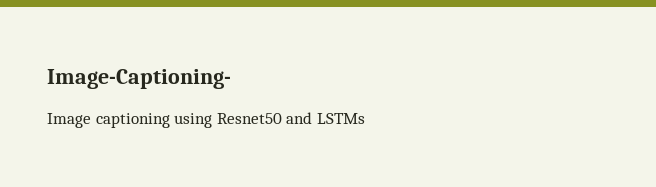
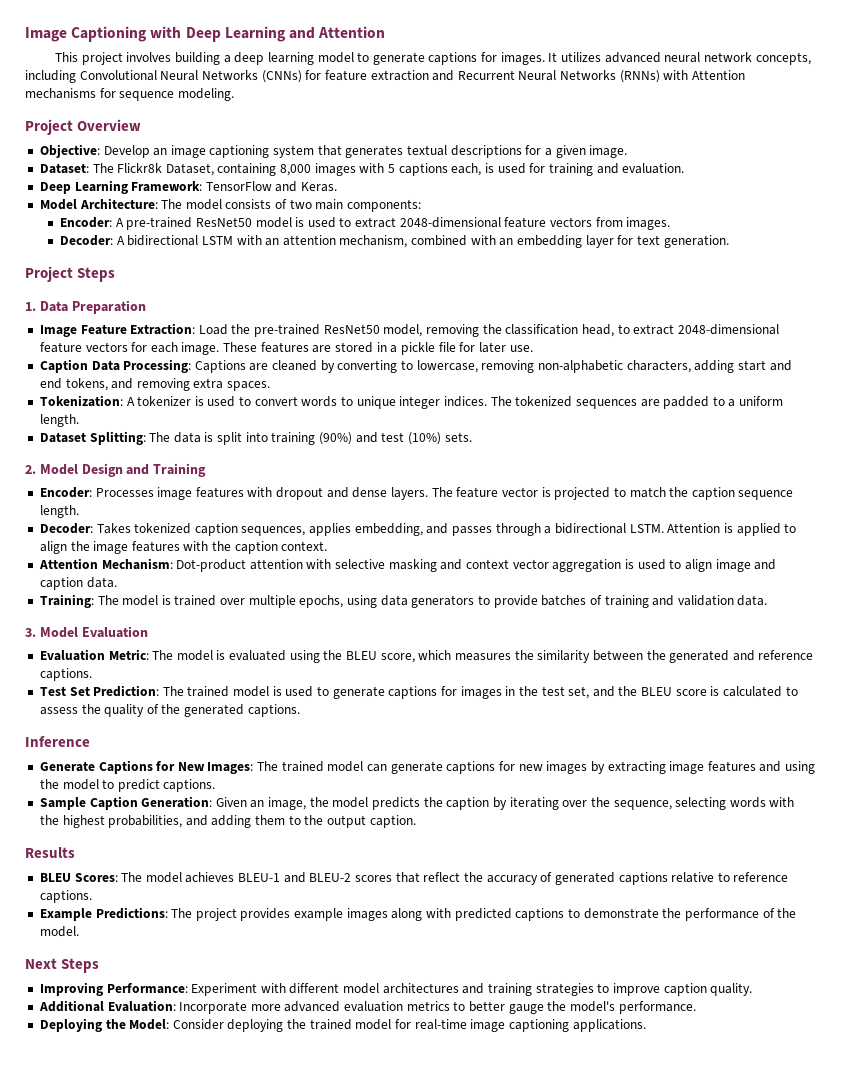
[47,69,231,89] [47,112,365,128] Image-Captioning- // Image captioning using Resnet50 and LSTMs -> [25,26,386,42] [54,52,811,65] [25,70,746,83] [25,88,234,101] [25,119,142,135] [39,144,628,158] [39,163,685,176] [39,180,338,194] [39,198,422,212] [59,217,671,230] [59,235,729,248] [25,266,116,282] [25,300,146,314] [39,323,779,337] [39,342,533,355] [39,359,792,373] [39,378,271,391] [39,395,784,409] [39,414,79,427] [39,431,472,445] [25,463,207,477] [39,487,794,500] [39,505,79,518] [39,523,797,536] [39,541,328,554] [38,558,777,572] [39,577,117,590] [39,594,768,608] [25,626,148,638] [39,649,814,663] [39,668,92,681] [39,685,798,699] [39,704,300,717] [25,736,90,747] [39,760,816,774] [39,779,216,792] [39,796,795,810] [39,815,416,828] [25,847,75,858] [39,872,789,885] [39,890,92,903] [39,907,797,921] [39,926,79,937] [25,958,100,973] [39,982,753,996] [38,1000,696,1014] [39,1018,646,1032] Image Captioning with Deep Learning and Attention // This project involves building a deep learning model to generate captions for images. It utilizes advanced neural network concepts, including Convolutional Neural Networks (CNNs) for feature extraction and Recurrent Neural Networks (RNNs) with Attention mechanisms for sequence modeling. // Project Overview // Objective: Develop an image captioning system that generates textual descriptions for a given image. // Dataset: The Flickr8k Dataset, containing 8,000 images with 5 captions each, is used for training and evaluation. // Deep Learning Framework: TensorFlow and Keras. // Model Architecture: The model consists of two main components: // Encoder: A pre-trained ResNet50 model is used to extract 2048-dimensional feature vectors from images. // Decoder: A bidirectional LSTM with an attention mechanism, combined with an embedding layer for text generation. // Project Steps // 1. Data Preparation // Image Feature Extraction: Load the pre-trained ResNet50 model, removing the classification head, to extract 2048-dimensional feature vectors for each image. These features are stored in a pickle file for later use. // Caption Data Processing: Captions are cleaned by converting to lowercase, removing non-alphabetic characters, adding start and end tokens, and removing extra spaces. // Tokenization: A tokenizer is used to convert words to unique integer indices. The tokenized sequences are padded to a uniform length. // Dataset Splitting: The data is split into training (90%) and test (10%) sets. // 2. Model Design and Training // Encoder: Processes image features with dropout and dense layers. The feature vector is projected to match the caption sequence length. // Decoder: Takes tokenized caption sequences, applies embedding, and passes through a bidirectional LSTM. Attention is applied to align the image features with the caption context. // Attention Mechanism: Dot-product attention with selective masking and context vector aggregation is used to align image and caption data. // Training: The model is trained over multiple epochs, using data generators to provide batches of training and validation data. // 3. Model Evaluation // Evaluation Metric: The model is evaluated using the BLEU score, which measures the similarity between the generated and reference captions. // Test Set Prediction: The trained model is used to generate captions for images in the test set, and the BLEU score is calculated to assess the quality of the generated captions. // Inference // Generate Captions for New Images: The trained model can generate captions for new images by extracting image features and using the model to predict captions. // Sample Caption Generation: Given an image, the model predicts the caption by iterating over the sequence, selecting words with the highest probabilities, and adding them to the output caption. // Results // BLEU Scores: The model achieves BLEU-1 and BLEU-2 scores that reflect the accuracy of generated captions relative to reference captions. // Example Predictions: The project provides example images along with predicted captions to demonstrate the performance of the model. // Next Steps // Improving Performance: Experiment with different model architectures and training strategies to improve caption quality. // Additional Evaluation: Incorporate more advanced evaluation metrics to better gauge the model's performance. // Deploying the Model: Consider deploying the trained model for real-time image captioning applications.

